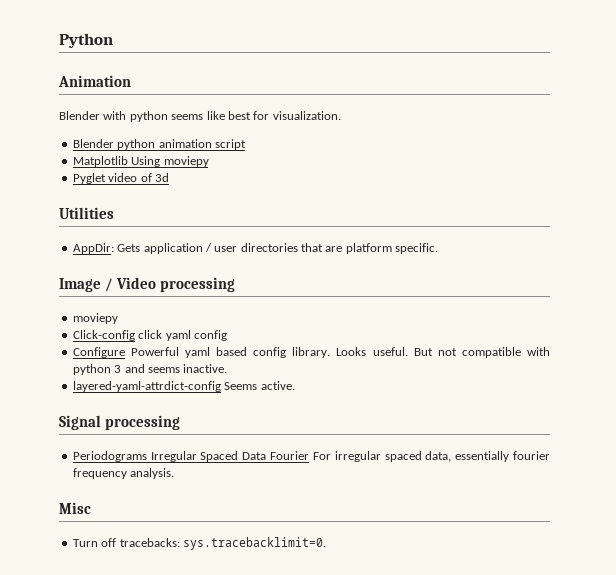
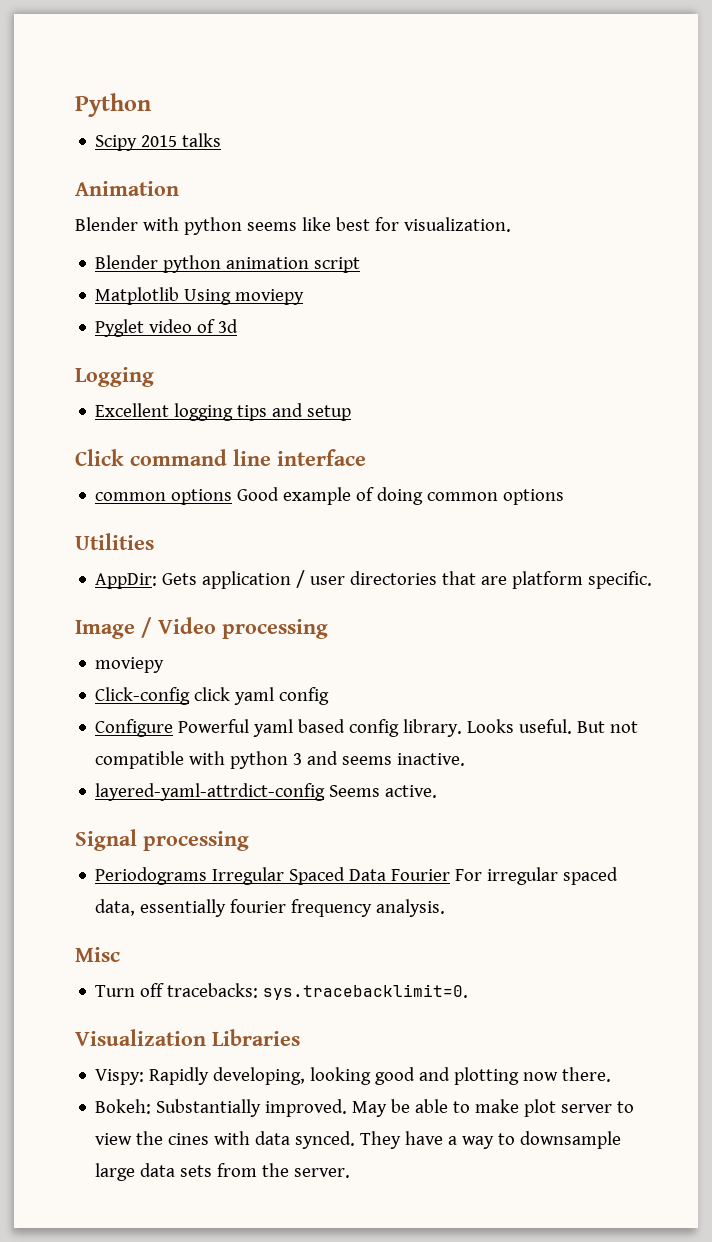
(113, 40) none -> [95,133,222,151] // Scipy 2015 talks
(169, 177) none -> [75,367,154,387] [95,403,352,421] [75,449,366,466] [95,487,565,505] // Logging // Excellent logging tips and setup // Click command line interface // common options Good example of doing common options
(326, 543) none -> [75,1029,300,1046] [95,1067,612,1085] [95,1099,635,1117] [95,1131,622,1149] [95,1163,351,1181] // Visualization Libraries // Vispy: Rapidly developing, looking good and plotting now there. // Bokeh: Substantially improved. May be able to make plot server to view the cines with data synced. They have a way to downsample large data sets from the server.

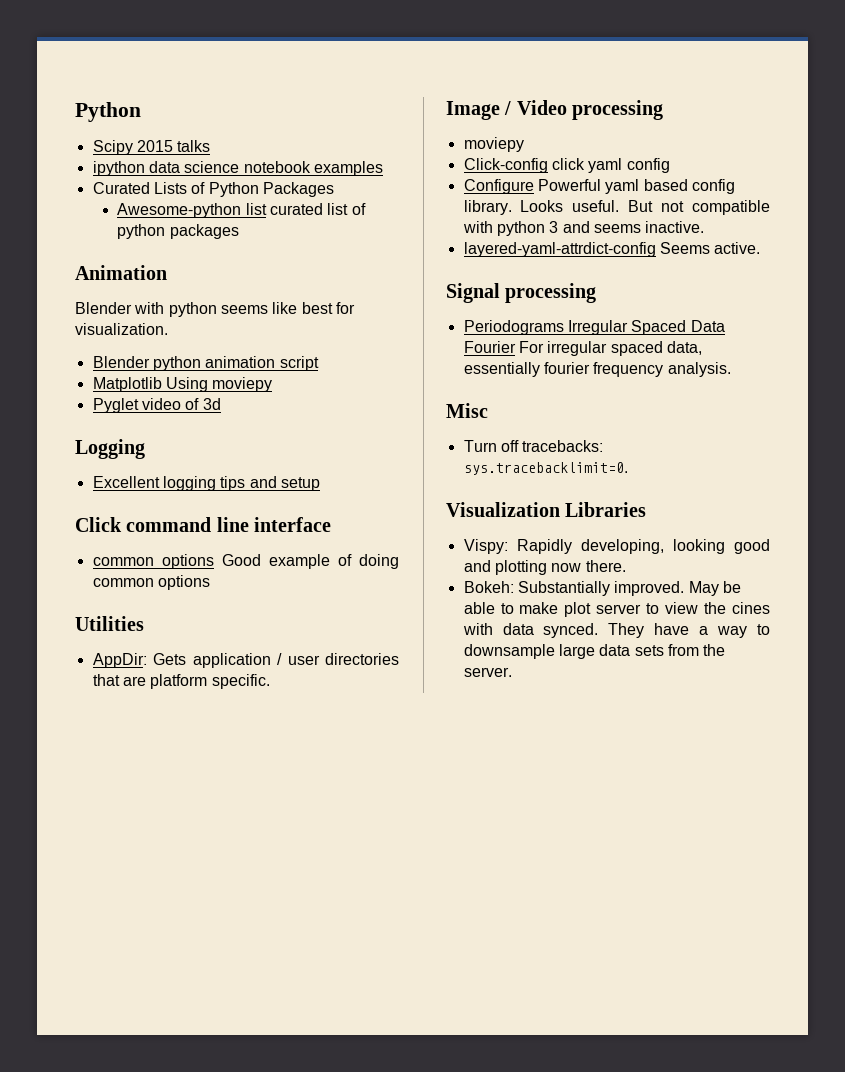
(222, 140) none -> [92,161,383,176] [92,182,334,197] [117,203,366,218] [117,224,239,239] // ipython data science notebook examples // Curated Lists of Python Packages // Awesome-python list curated list of python packages

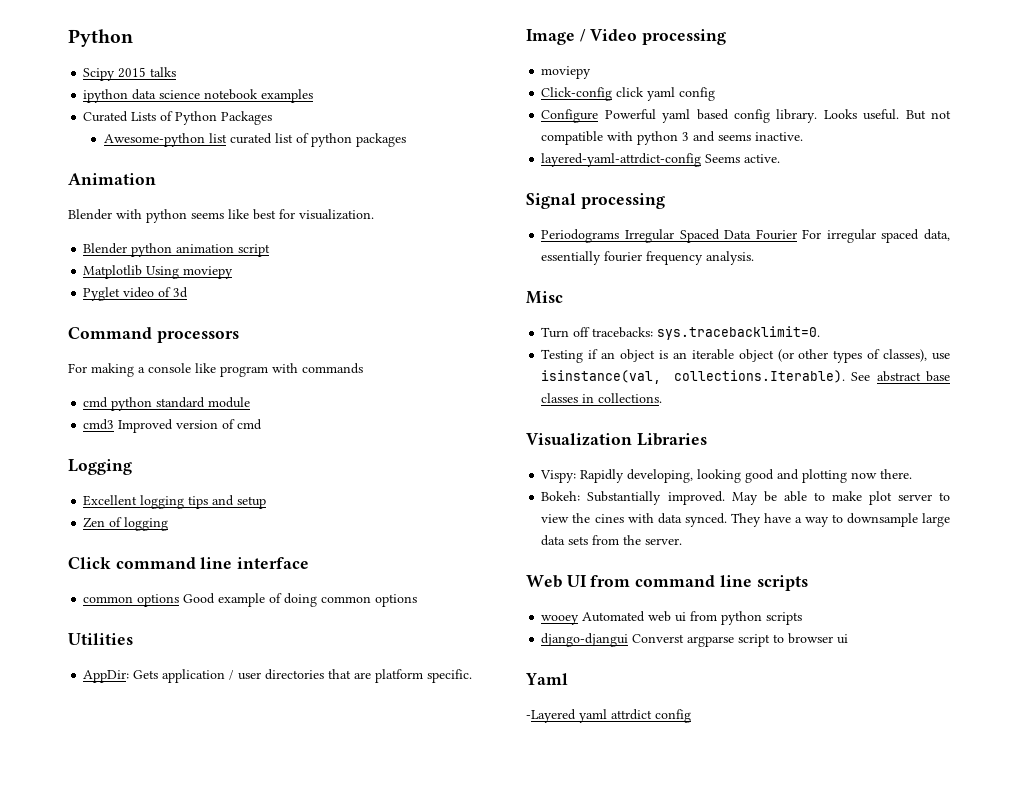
(221, 404) none -> [68,327,239,343] [68,363,363,377] [83,397,251,411] [83,419,263,433] // Command processors // For making a console like program with commands // cmd python standard module // cmd3 Improved version of cmd
(320, 484) none -> [83,517,169,531] // Zen of logging
(628, 468) none -> [541,349,950,363] [541,370,950,384] [541,393,663,403] // Testing if an object is an iterable object (or other types of classes), use isinstance(val, collections.Iterable). See abstract base classes in collections.
(512, 672) none -> [526,575,808,591] [541,611,803,625] [541,633,849,647] [525,673,568,685] [526,709,691,723] // Web UI from command line scripts // wooey Automated web ui from python scripts // django-djangui Converst argparse script to browser ui // Yaml // -Layered yaml attrdict config

